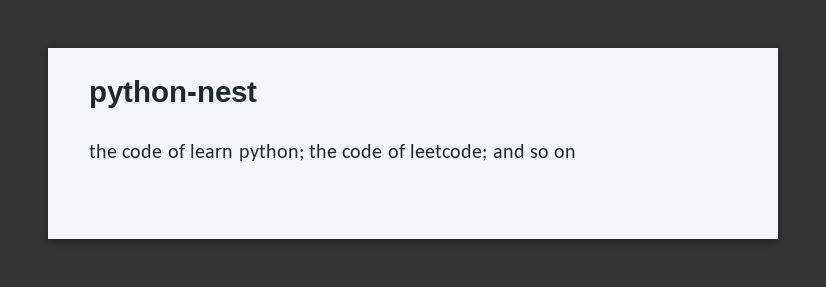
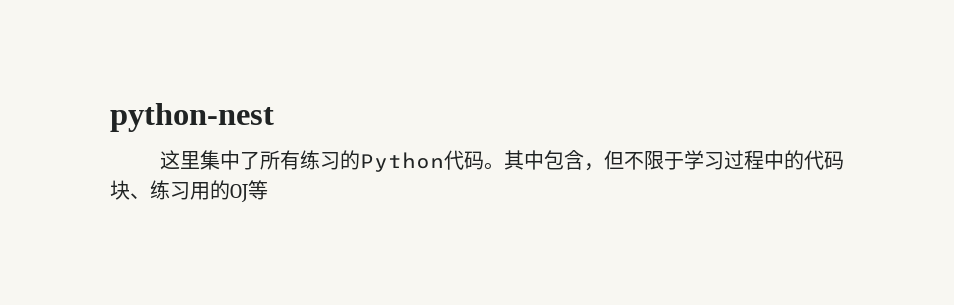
[89,144,577,161] the code of learn python; the code of leetcode; and so on -> [159,150,844,172] [110,180,268,203] 这里集中了所有练习的Python代码。其中包含，但不限于学习过程中的代码块、练习用的OJ等

